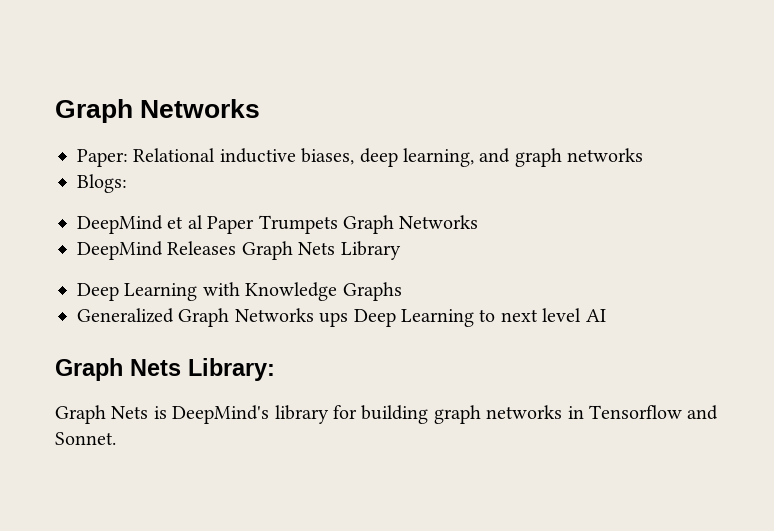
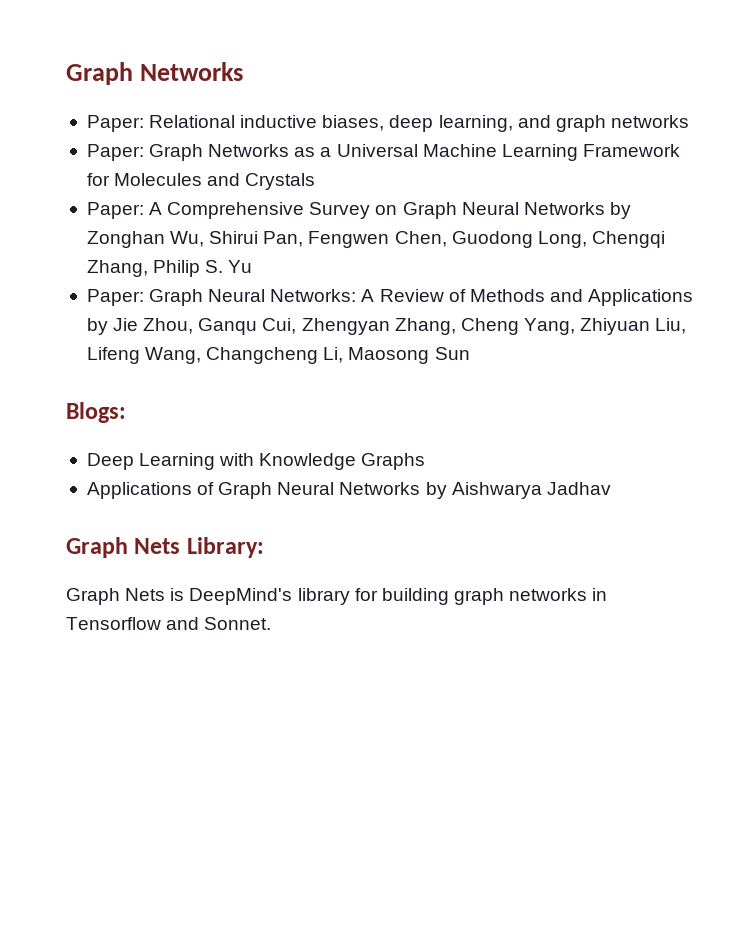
[77,174,127,193] [77,215,479,234] [77,241,401,260] Blogs: // DeepMind et al Paper Trumpets Graph Networks // DeepMind Releases Graph Nets Library -> [86,144,680,161] [86,173,316,190] [86,202,631,219] [86,231,665,248] [86,260,253,277] [86,289,694,306] [86,318,687,335] [86,347,470,364] [66,402,126,423] Paper: Graph Networks as a Universal Machine Learning Framework for Molecules and Crystals // Paper: A Comprehensive Survey on Graph Neural Networks by Zonghan Wu, Shirui Pan, Fengwen Chen, Guodong Long, Chengqi Zhang, Philip S. Yu // Paper: Graph Neural Networks: A Review of Methods and Applications by Jie Zhou, Ganqu Cui, Zhengyan Zhang, Cheng Yang, Zhiyuan Liu, Lifeng Wang, Changcheng Li, Maosong Sun // Blogs:
[77,308,606,327] Generalized Graph Networks ups Deep Learning to next level AI -> [86,482,611,499] Applications of Graph Neural Networks by Aishwarya Jadhav

